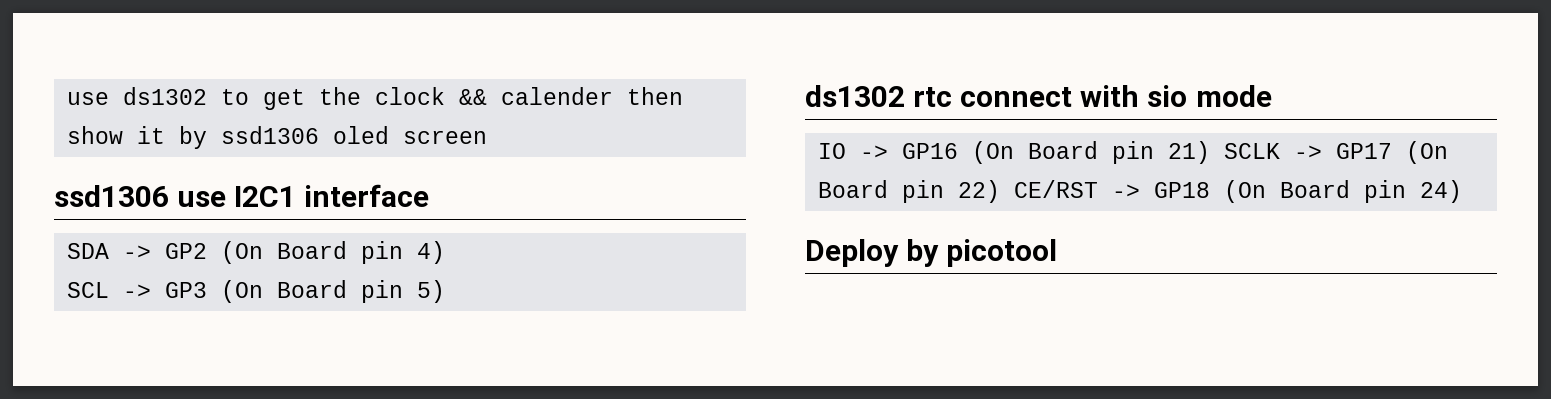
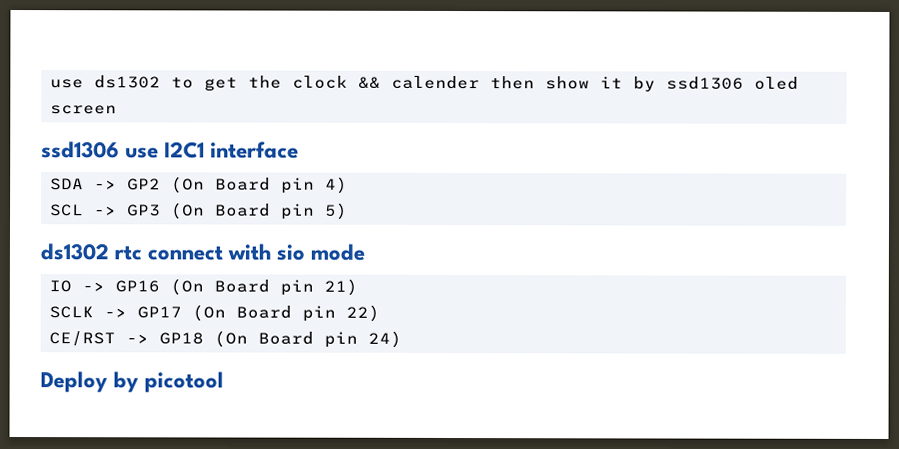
(1210, 152) none -> (358, 287) //
(1000, 191) none -> (380, 313) //

